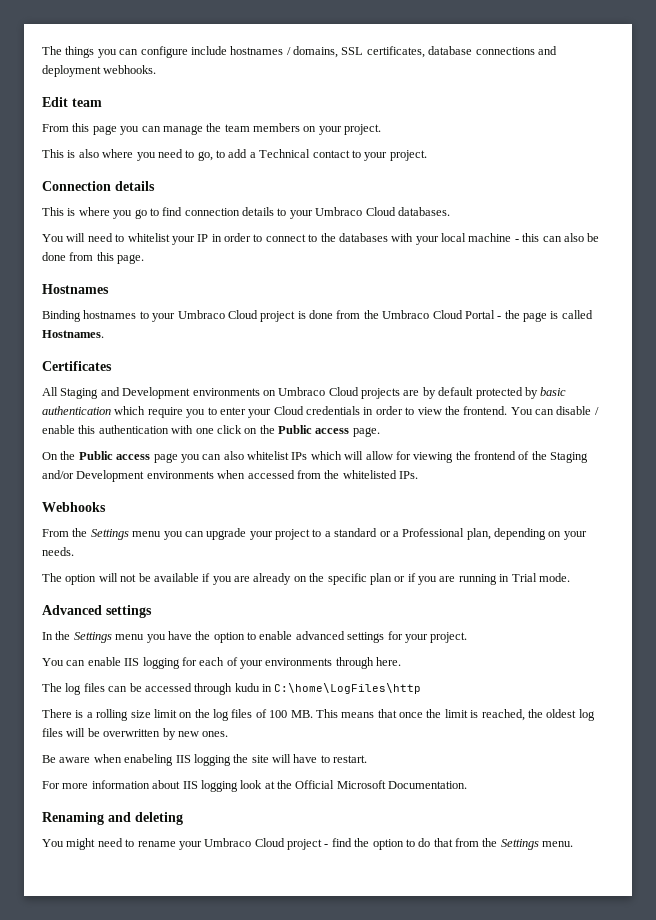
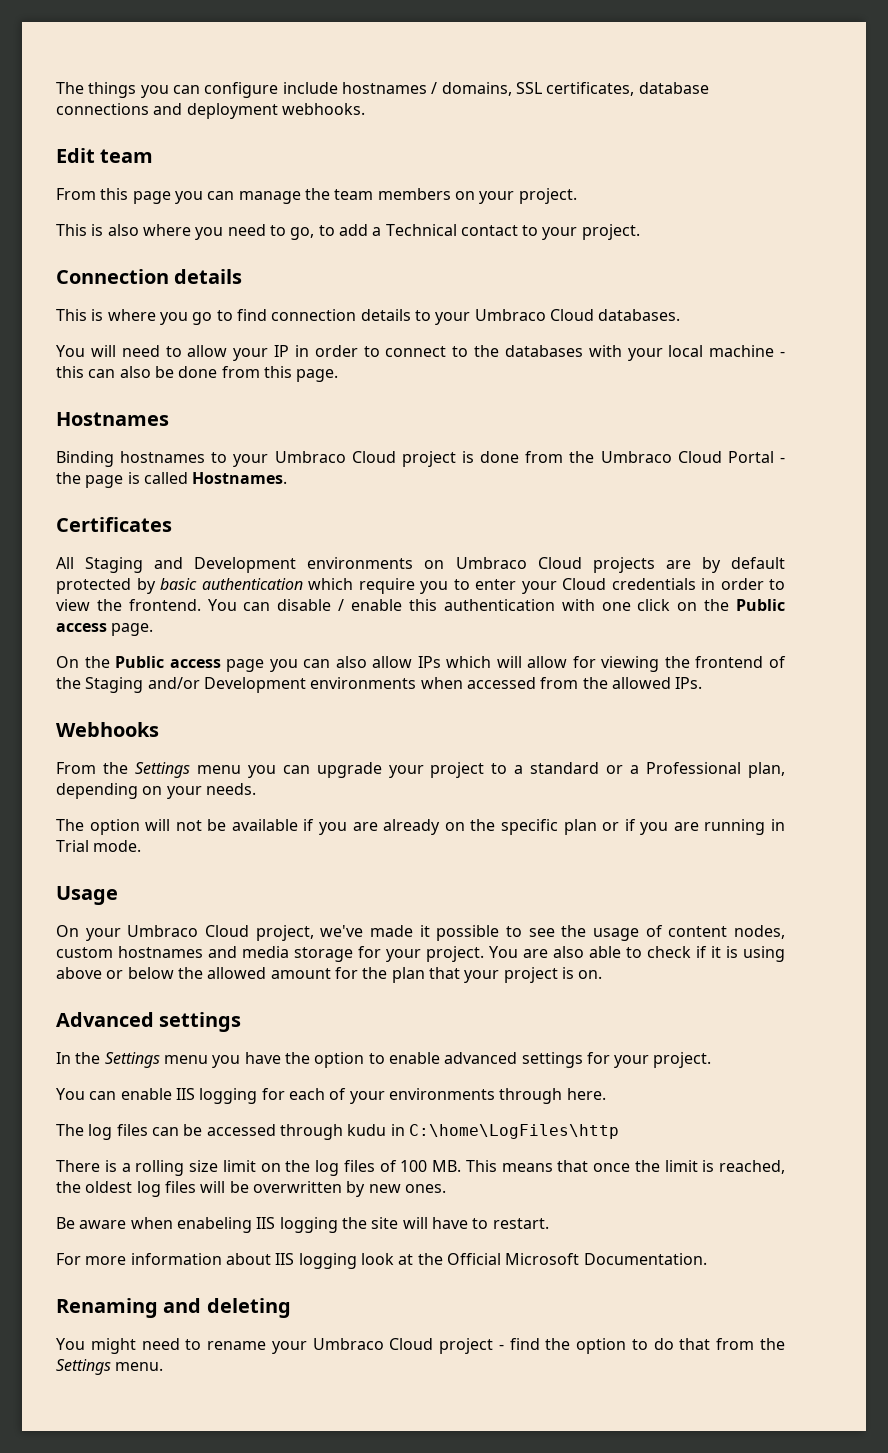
[127,233,170,242] whitelist -> [187,345,228,357] allow
[247,451,289,460] whitelist -> [372,656,413,668] allow
[342,470,397,479] whitelisted -> [611,677,671,689] allowed
(570, 577) none -> [56,886,118,905] [56,925,785,941] [56,946,785,962] [56,967,603,983] // Usage // On your Umbraco Cloud project, we've made it possible to see the usage of content nodes, custom hostnames and media storage for your project. You are also able to check if it is using above or below the allowed amount for the plan that your project is on.

